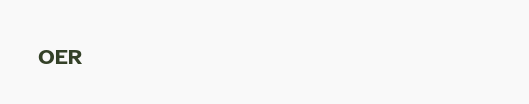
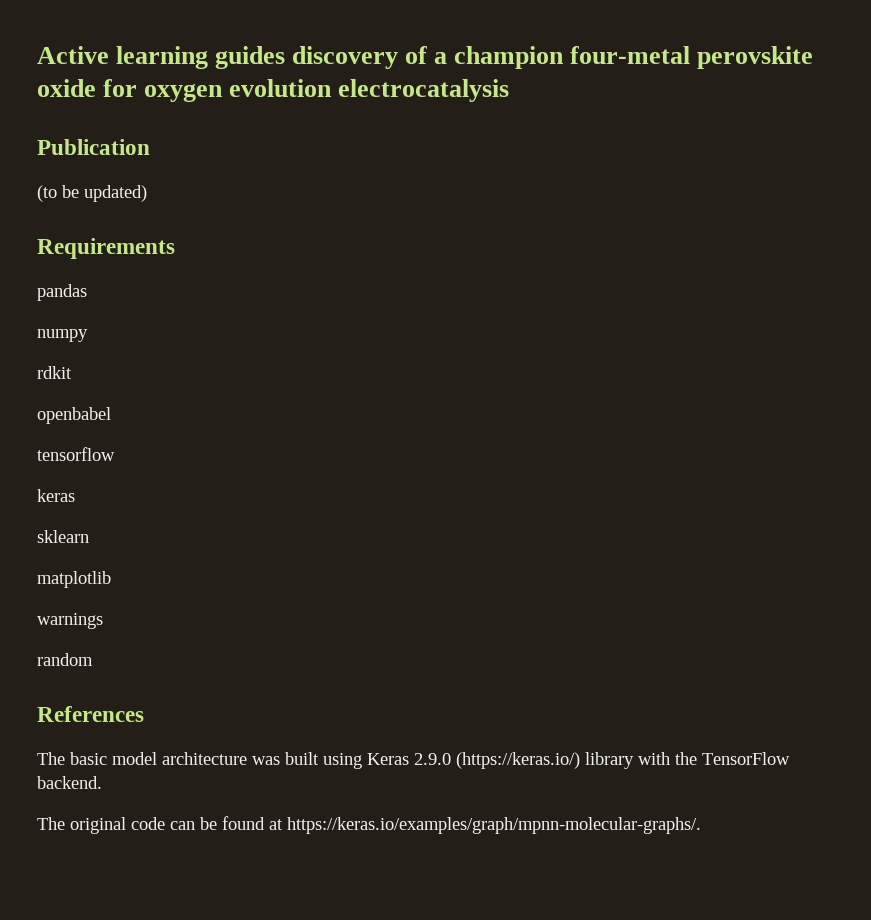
[38,50,83,64] OER -> [37,46,814,69] [37,79,510,102] [37,139,150,155] [37,185,147,202] [37,238,175,259] [37,284,87,301] [37,329,88,342] [37,366,72,379] [37,407,111,424] [37,447,115,461] [37,489,75,502] [37,530,89,543] [37,571,111,588] [37,613,103,629] [37,653,93,666] [37,706,144,722] [37,752,790,769] [37,776,102,789] [37,816,701,834] Active learning guides discovery of a champion four-metal perovskite oxide for oxygen evolution electrocatalysis // Publication // (to be updated) // Requirements // pandas // numpy // rdkit // openbabel // tensorflow // keras // sklearn // matplotlib // warnings // random // References // The basic model architecture was built using Keras 2.9.0 (https://keras.io/) library with the TensorFlow backend. // The original code can be found at https://keras.io/examples/graph/mpnn-molecular-graphs/.

